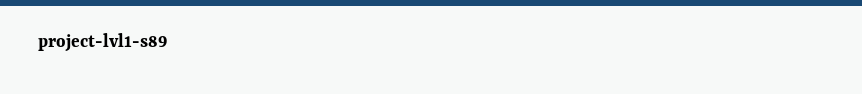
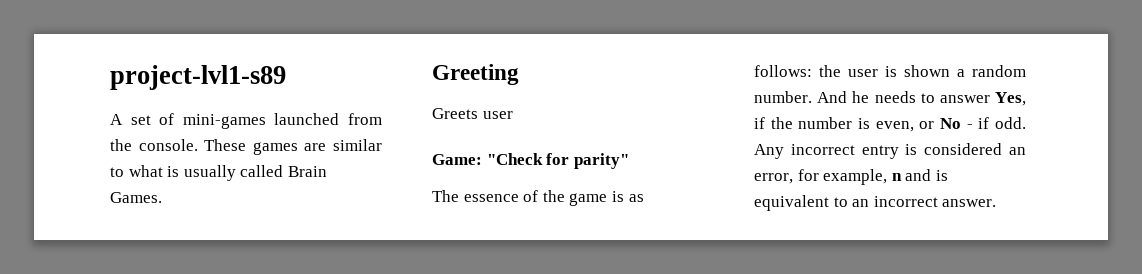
(168, 42) none -> [110,113,382,129] [110,139,382,155] [110,165,327,181] [110,192,162,203] [432,64,519,85] [432,108,513,119] [432,153,629,169] [432,190,644,206] [754,65,1026,77] [754,91,1026,106] [754,117,1026,132] [754,143,1026,159] [754,169,948,185] [754,195,997,211] // A set of mini-games launched from the console. These games are similar to what is usually called Brain Games. // Greeting // Greets user // Game: "Check for parity" // The essence of the game is as follows: the user is shown a random number. And he needs to answer Yes, if the number is even, or No - if odd. Any incorrect entry is considered an error, for example, n and is equivalent to an incorrect answer.

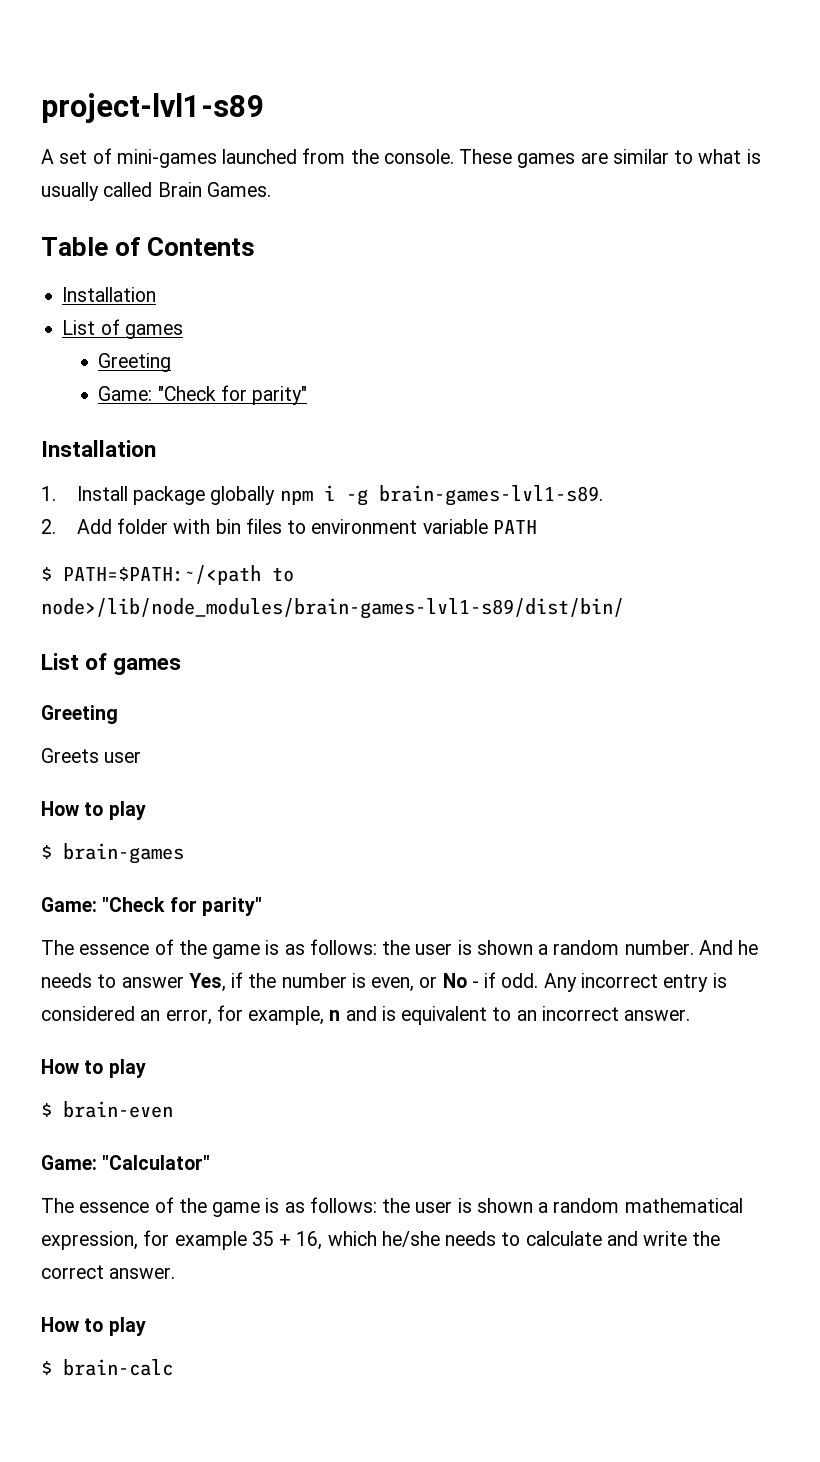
[432,64,519,85] [432,108,513,119] Greeting // Greets user -> [41,237,256,256] [62,287,157,302] [62,319,183,339] [98,353,172,372] [98,385,308,405] [41,440,156,457] [41,485,603,506] [41,518,538,534] [41,565,294,585] [41,598,624,619] [41,653,182,675] [41,705,118,724] [41,748,142,763] [41,801,146,820] [41,843,184,864] Table of Contents // Installation // List of games // Greeting // Game: "Check for parity" // Installation // 1. Install package globally npm i -g brain-games-lvl1-s89. // 2. Add folder with bin files to environment variable PATH // $ PATH=$PATH:~/<path to node>/lib/node_modules/brain-games-lvl1-s89/dist/bin/ // List of games // Greeting // Greets user // How to play // $ brain-games
(997, 203) none -> [41,1059,146,1078] [41,1101,173,1118] [41,1155,211,1170] [41,1197,743,1217] [41,1230,721,1250] [41,1265,176,1279] [41,1317,146,1336] [41,1359,173,1376] // How to play // $ brain-even // Game: "Calculator" // The essence of the game is as follows: the user is shown a random mathematical expression, for example 35 + 16, which he/she needs to calculate and write the correct answer. // How to play // $ brain-calc

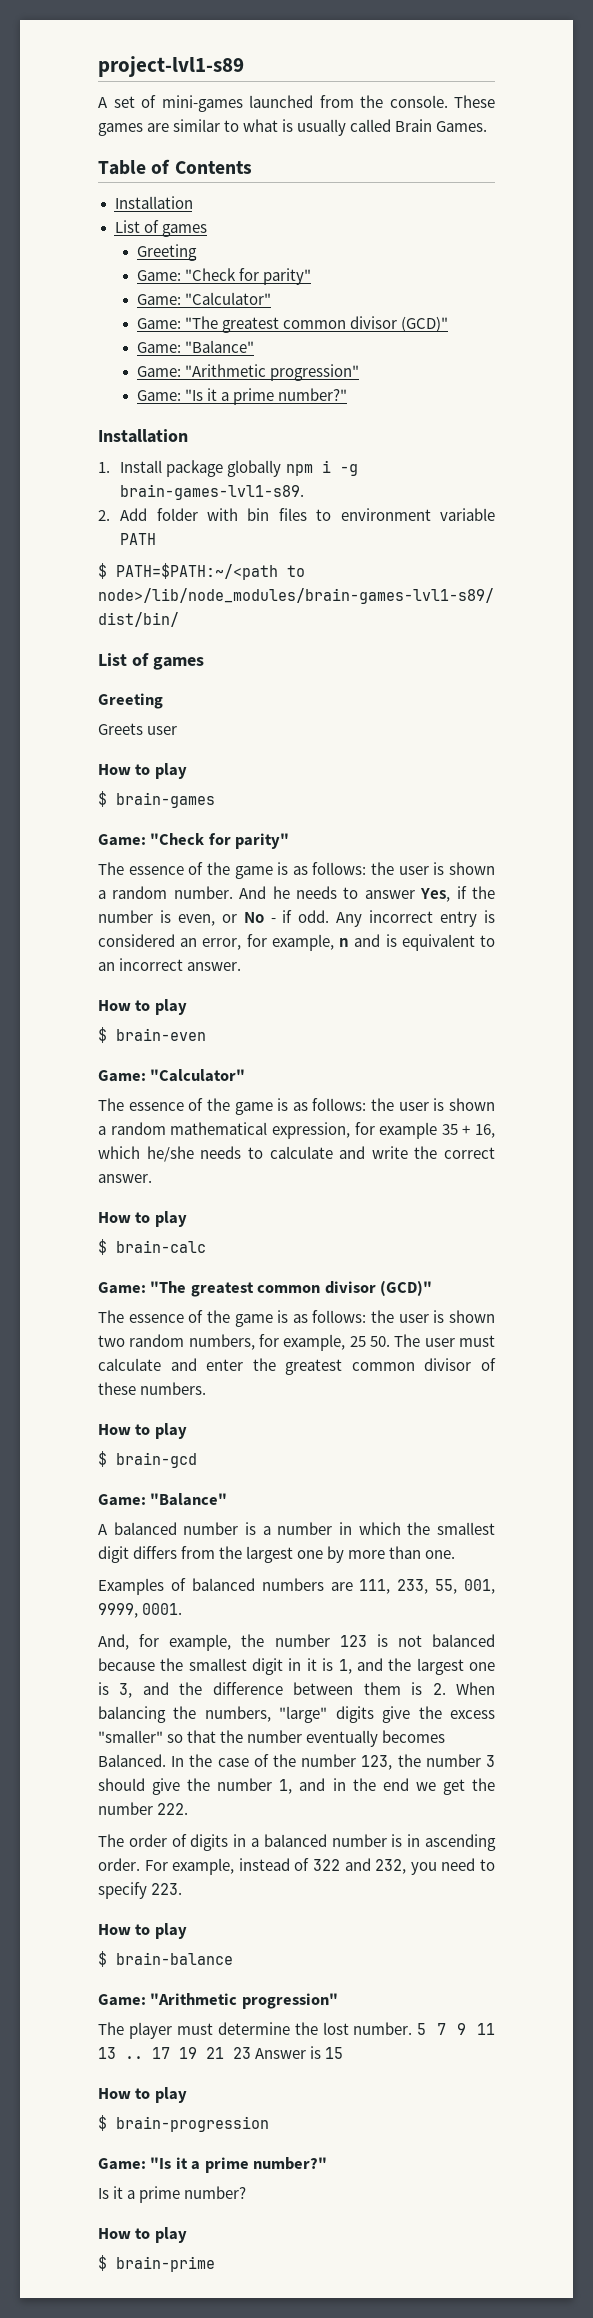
(308, 395) none -> [136,292,271,305] [136,316,449,333] [136,340,254,353] [136,364,359,381] [136,388,348,405] // Game: "Calculator" // Game: "The greatest common divisor (GCD)" // Game: "Balance" // Game: "Arithmetic progression" // Game: "Is it a prime number?"
(173, 1367) none -> [98,1280,433,1297] [98,1310,495,1327] [98,1334,495,1351] [98,1358,496,1375] [98,1382,207,1395] [98,1423,187,1439] [98,1451,197,1468] [98,1493,228,1506] [98,1522,495,1535] [98,1546,456,1563] [98,1578,495,1595] [98,1603,183,1618] [98,1634,495,1651] [98,1658,496,1675] [98,1682,496,1698] [98,1706,496,1723] [98,1730,446,1747] [98,1754,495,1770] [98,1778,495,1795] [98,1802,189,1815] [98,1834,497,1851] [98,1858,496,1875] [98,1882,183,1899] [98,1923,187,1939] [98,1951,233,1967] [98,1993,338,2009] [98,2022,495,2039] [98,2046,344,2059] [98,2087,187,2103] [98,2115,269,2132] [98,2157,328,2173] [98,2186,247,2203] [98,2227,187,2243] [98,2255,215,2272] // Game: "The greatest common divisor (GCD)" // The essence of the game is as follows: the user is shown two random numbers, for example, 25 50. The user must calculate and enter the greatest common divisor of these numbers. // How to play // $ brain-gcd // Game: "Balance" // A balanced number is a number in which the smallest digit differs from the largest one by more than one. // Examples of balanced numbers are 111, 233, 55, 001, 9999, 0001. // And, for example, the number 123 is not balanced because the smallest digit in it is 1, and the largest one is 3, and the difference between them is 2. When balancing the numbers, "large" digits give the excess "smaller" so that the number eventually becomes Balanced. In the case of the number 123, the number 3 should give the number 1, and in the end we get the number 222. // The order of digits in a balanced number is in ascending order. For example, instead of 322 and 232, you need to specify 223. // How to play // $ brain-balance // Game: "Arithmetic progression" // The player must determine the lost number. 5 7 9 11 13 .. 17 19 21 23 Answer is 15 // How to play // $ brain-progression // Game: "Is it a prime number?" // Is it a prime number? // How to play // $ brain-prime

